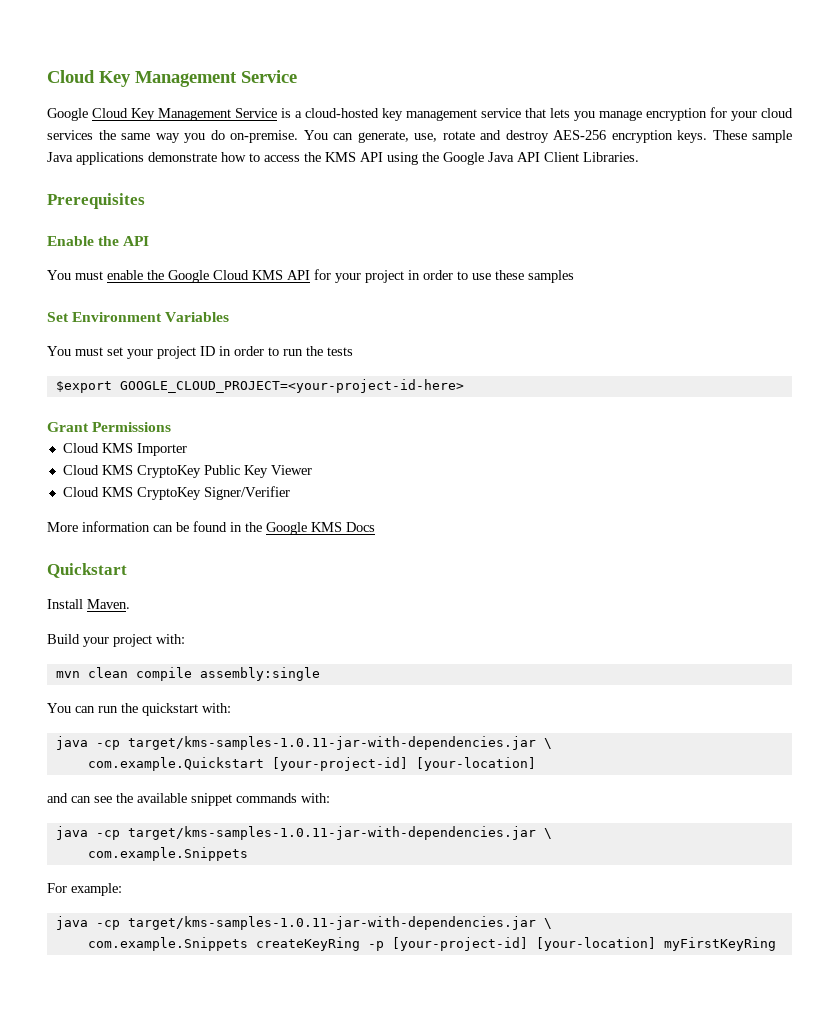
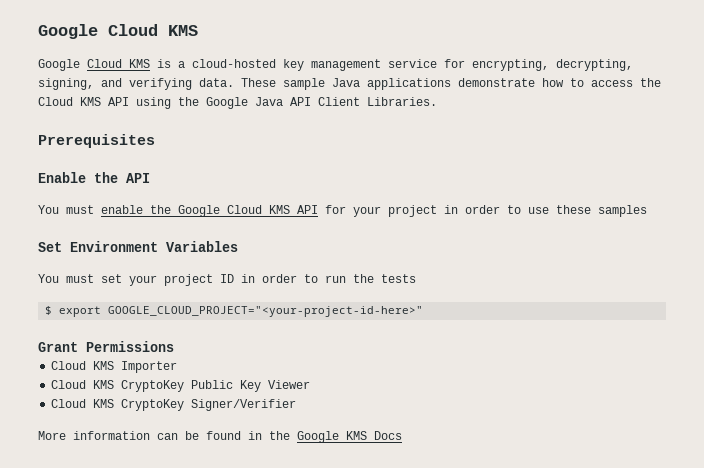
[47,70,297,87] [47,108,277,121] Cloud Key Management Service // Google Cloud Key Management Service -> [38,24,198,39] [38,59,150,71] Google Cloud KMS // Google Cloud KMS
[525,107,793,121] [47,130,707,143] that lets you manage encryption for your cloud services the same way you do on-premise. You can generate, use, rotate and destroy AES-256 encryption keys. -> [444,59,633,71] [38,78,234,90] for encrypting, decrypting, signing, and verifying data.
(321, 157) none -> [38,97,73,106] Cloud
[55,379,464,393] $export GOOGLE_CLOUD_PROJECT=<your-project-id-here> -> [45,306,424,317] $ export GOOGLE_CLOUD_PROJECT="<your-project-id-here>"
[47,563,127,578] [47,599,130,609] [47,634,185,647] [55,667,320,681] [47,703,231,716] [55,736,552,750] [87,757,536,771] [47,793,330,806] [55,826,552,840] [87,847,248,861] [47,883,122,896] [55,916,552,930] [87,937,776,951] // Quickstart // Install Maven. // Build your project with: // mvn clean compile assembly:single // You can run the quickstart with: // java -cp target/kms-samples-1.0.11-jar-with-dependencies.jar \ // com.example.Quickstart [your-project-id] [your-location] // and can see the available snippet commands with: // java -cp target/kms-samples-1.0.11-jar-with-dependencies.jar \ // com.example.Snippets // For example: // java -cp target/kms-samples-1.0.11-jar-with-dependencies.jar \ // com.example.Snippets createKeyRing -p [your-project-id] [your-location] myFirstKeyRing -> (402, 435) none

